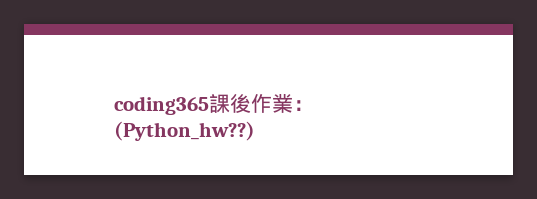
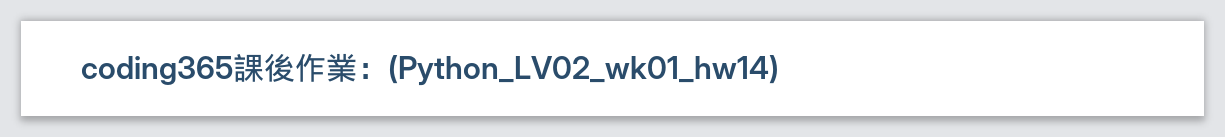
[114,121,255,141] (Python_hw??) -> [388,55,779,86] (Python_LV02_wk01_hw14)

